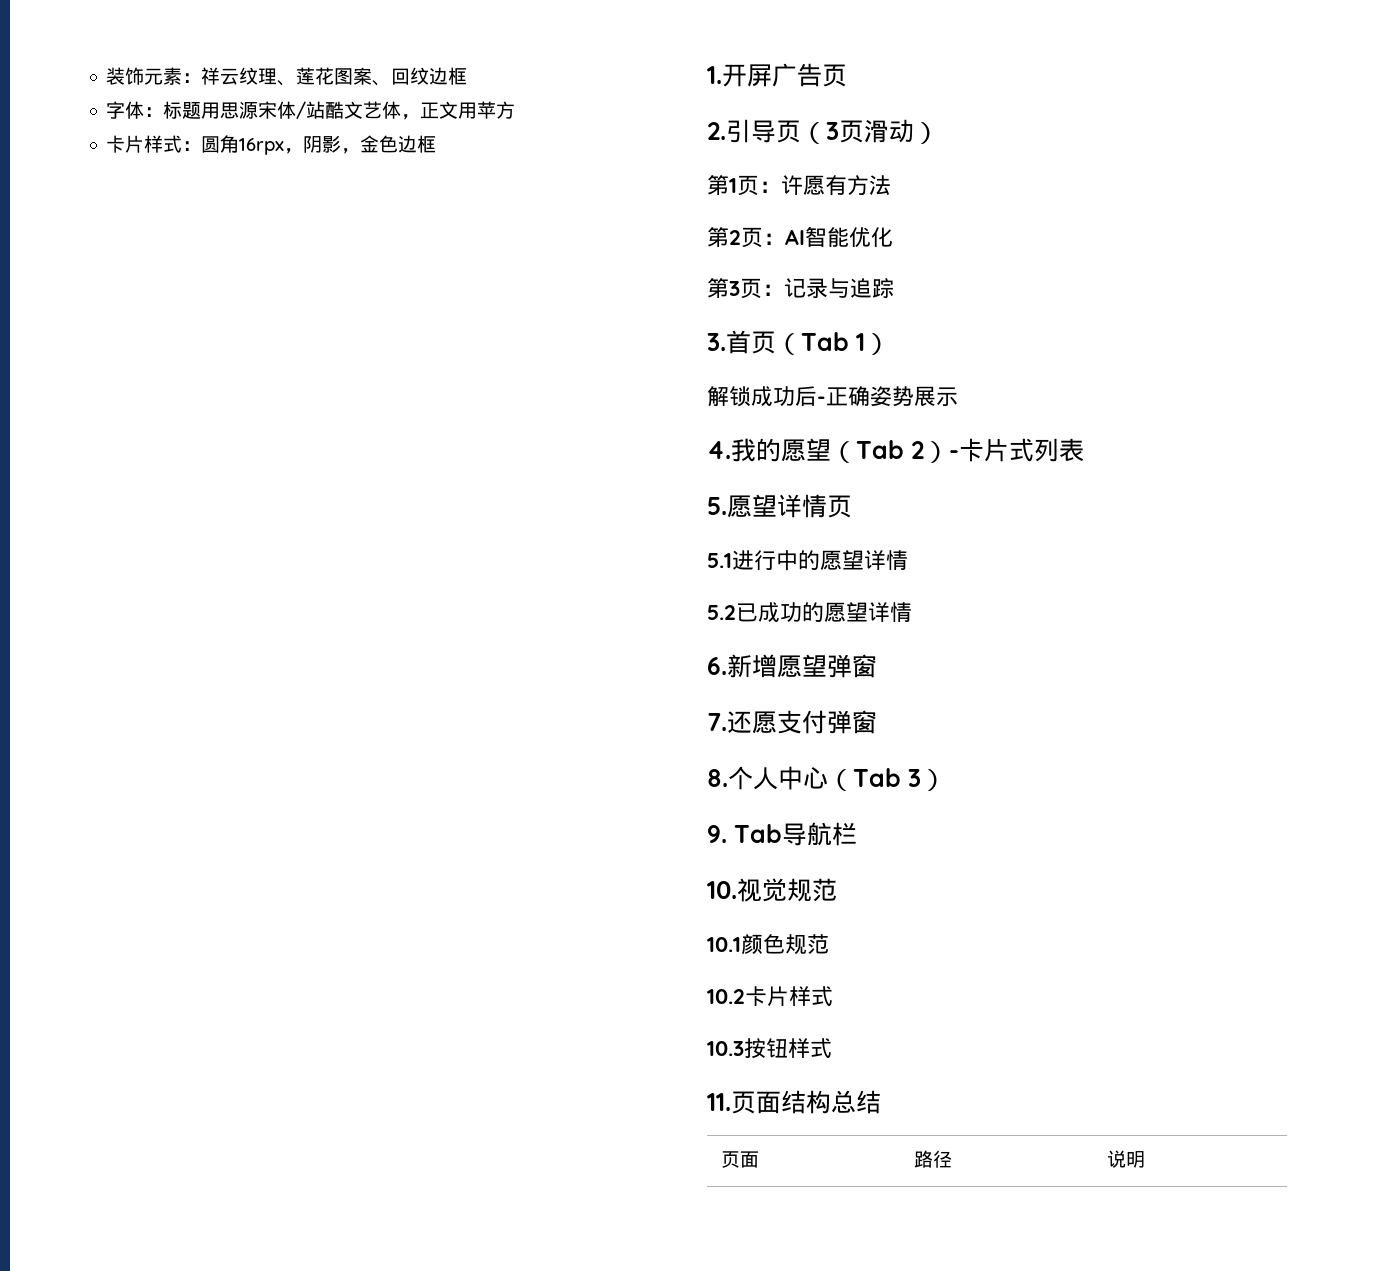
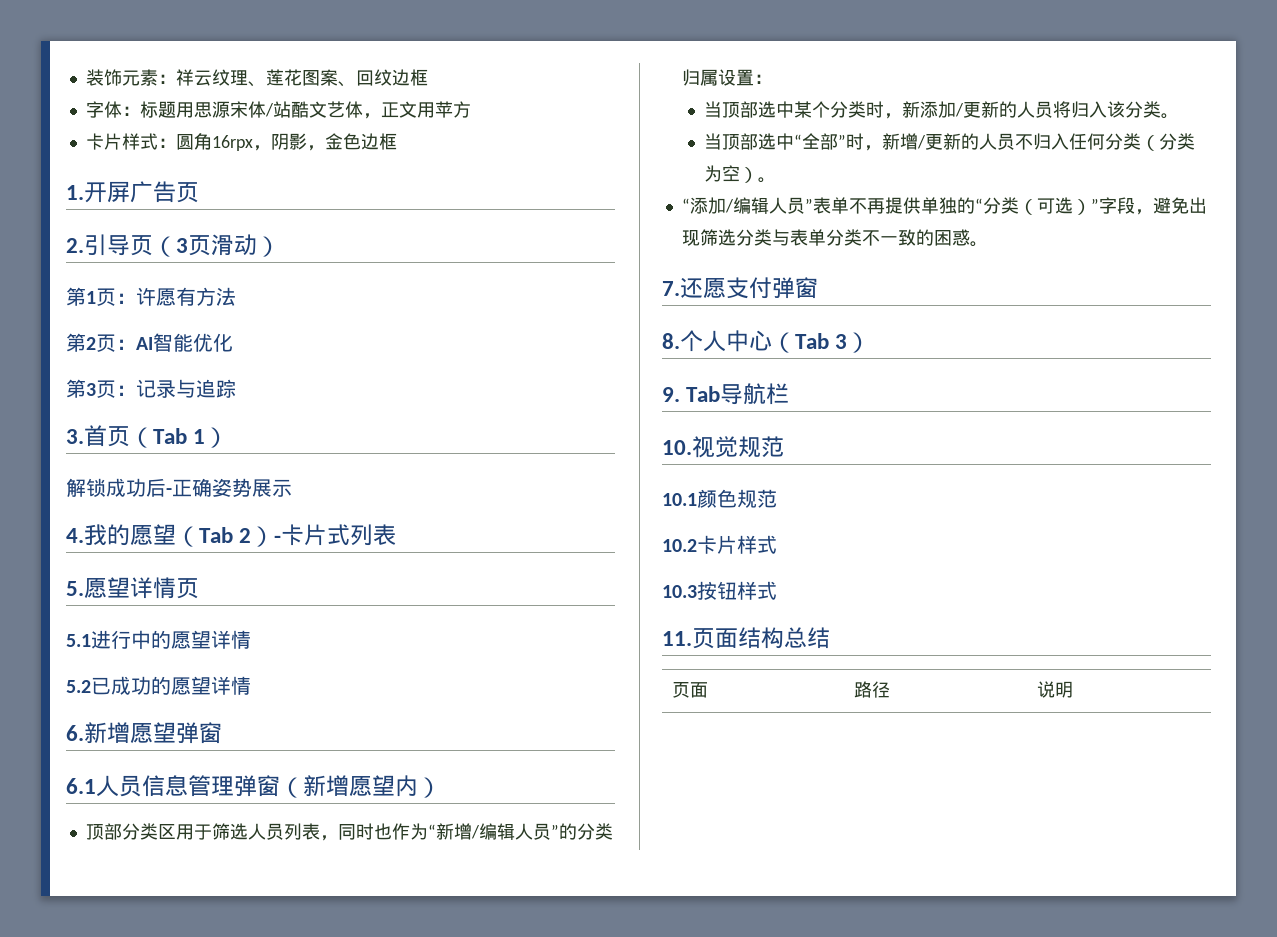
(877, 666) none -> [66,775,441,798] [85,823,613,841] [681,69,772,86] [704,101,1180,119] [704,133,1196,151] [704,165,777,183] [681,197,1207,215] [681,229,988,247] // 6.1人员信息管理弹窗（新增愿望内） // 顶部分类区用于筛选人员列表，同时也作为“新增/编辑人员”的分类归属设置： // 当顶部选中某个分类时，新添加/更新的人员将归入该分类。 // 当顶部选中“全部”时，新增/更新的人员不归入任何分类（分类为空）。 // “添加/编辑人员”表单不再提供单独的“分类（可选）”字段，避免出现筛选分类与表单分类不一致的困惑。

